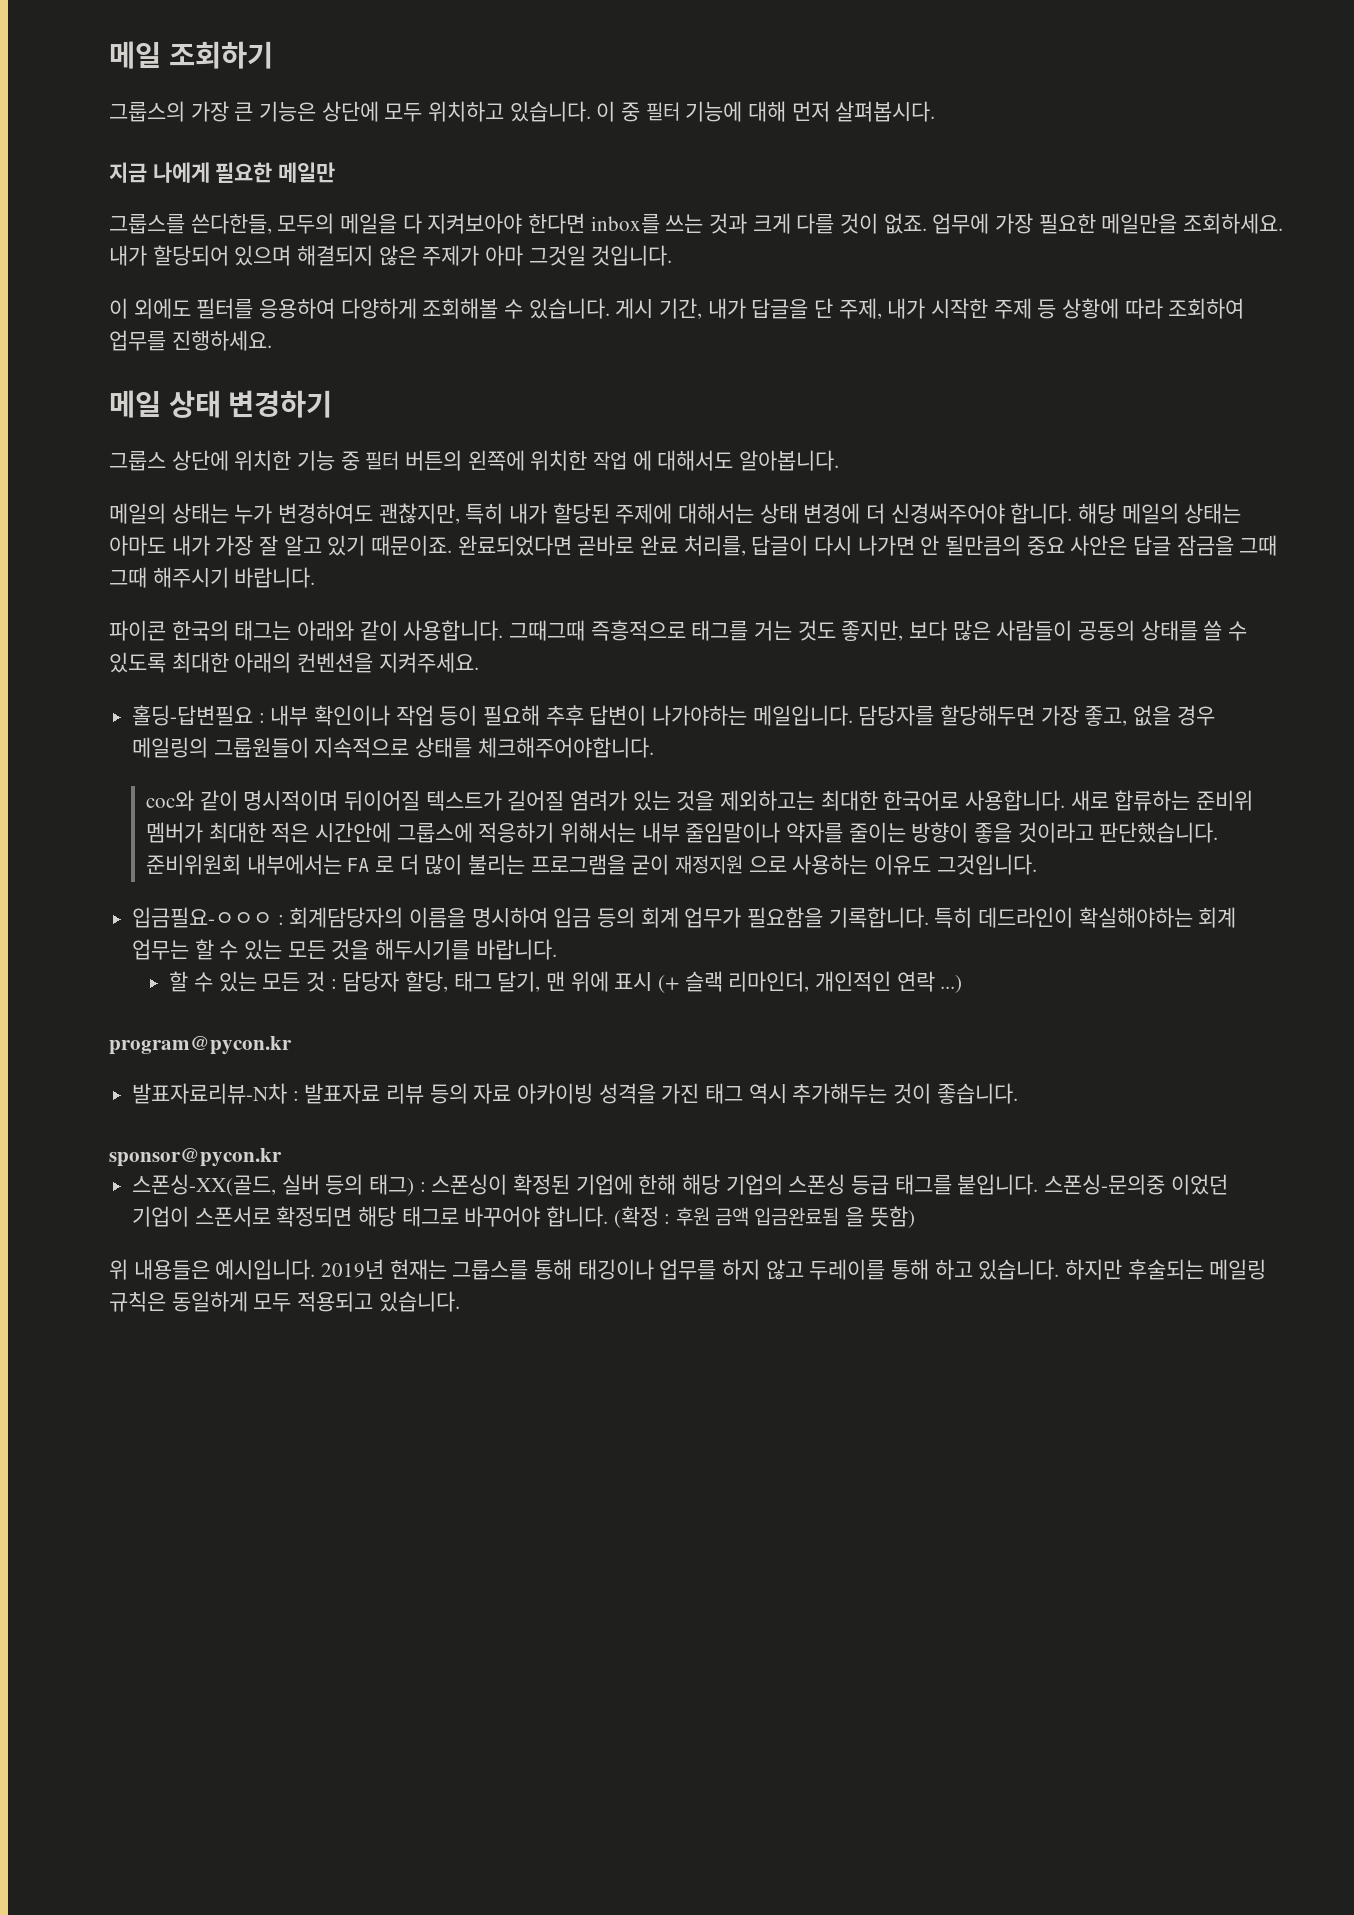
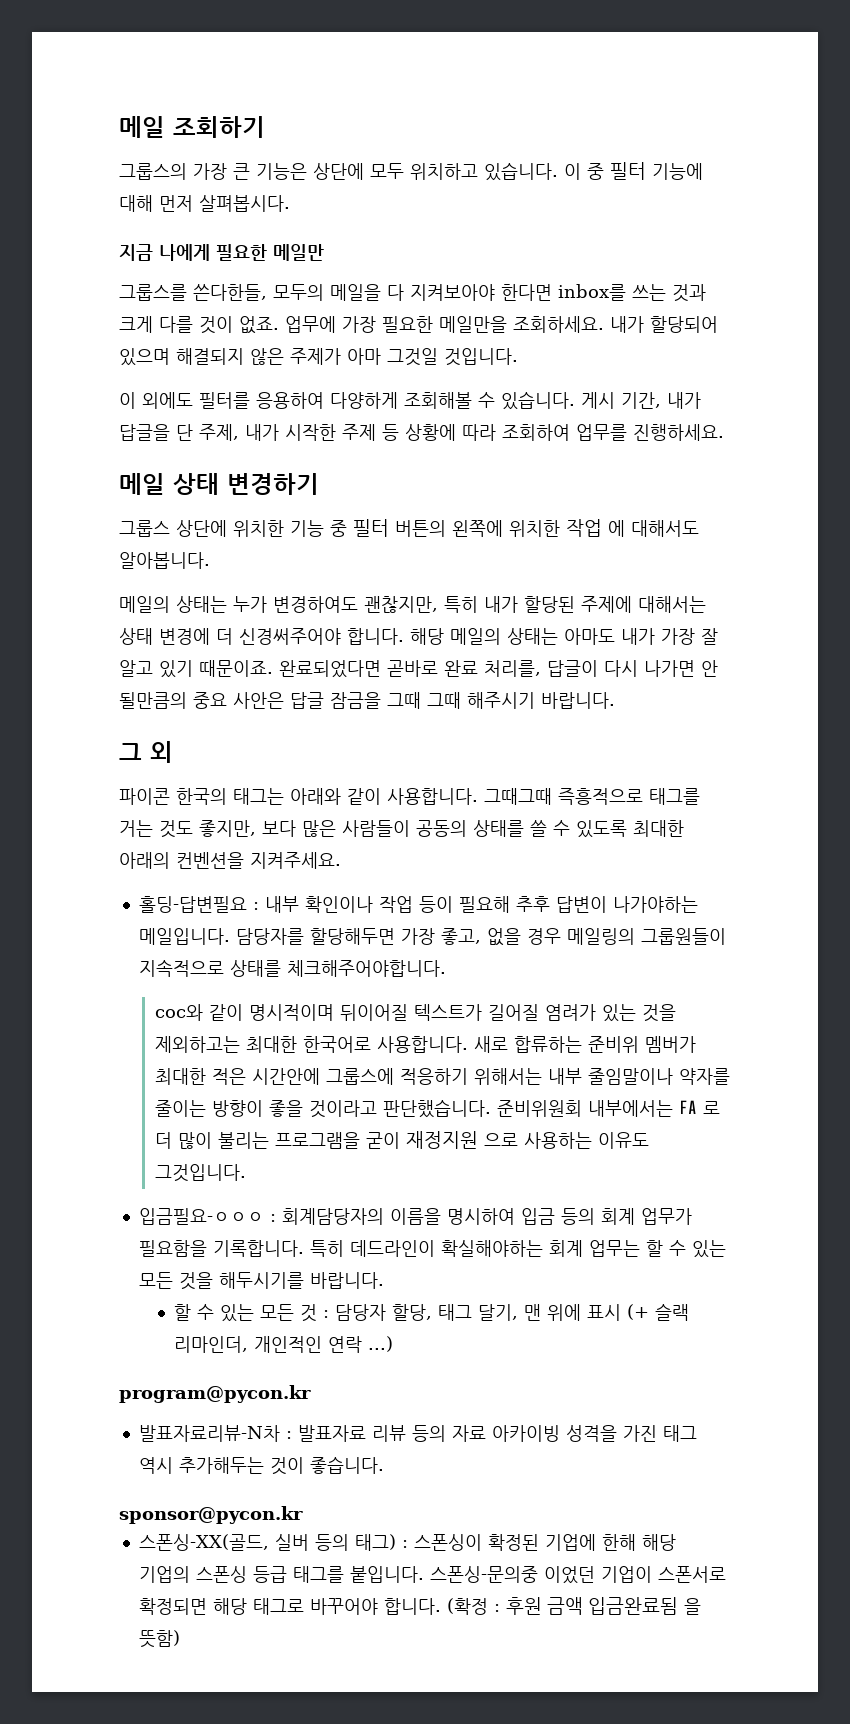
(316, 577) none -> [119,741,173,763] // 그 외
[109,1259,1267,1280] [109,1291,460,1312] // 위 내용들은 예시입니다. 2019년 현재는 그룹스를 통해 태깅이나 업무를 하지 않고 두레이를 통해 하고 있습니다. 하지만 후술되는 메일링 규칙은 동일하게 모두 적용되고 있습니다. -> (180, 1639) none

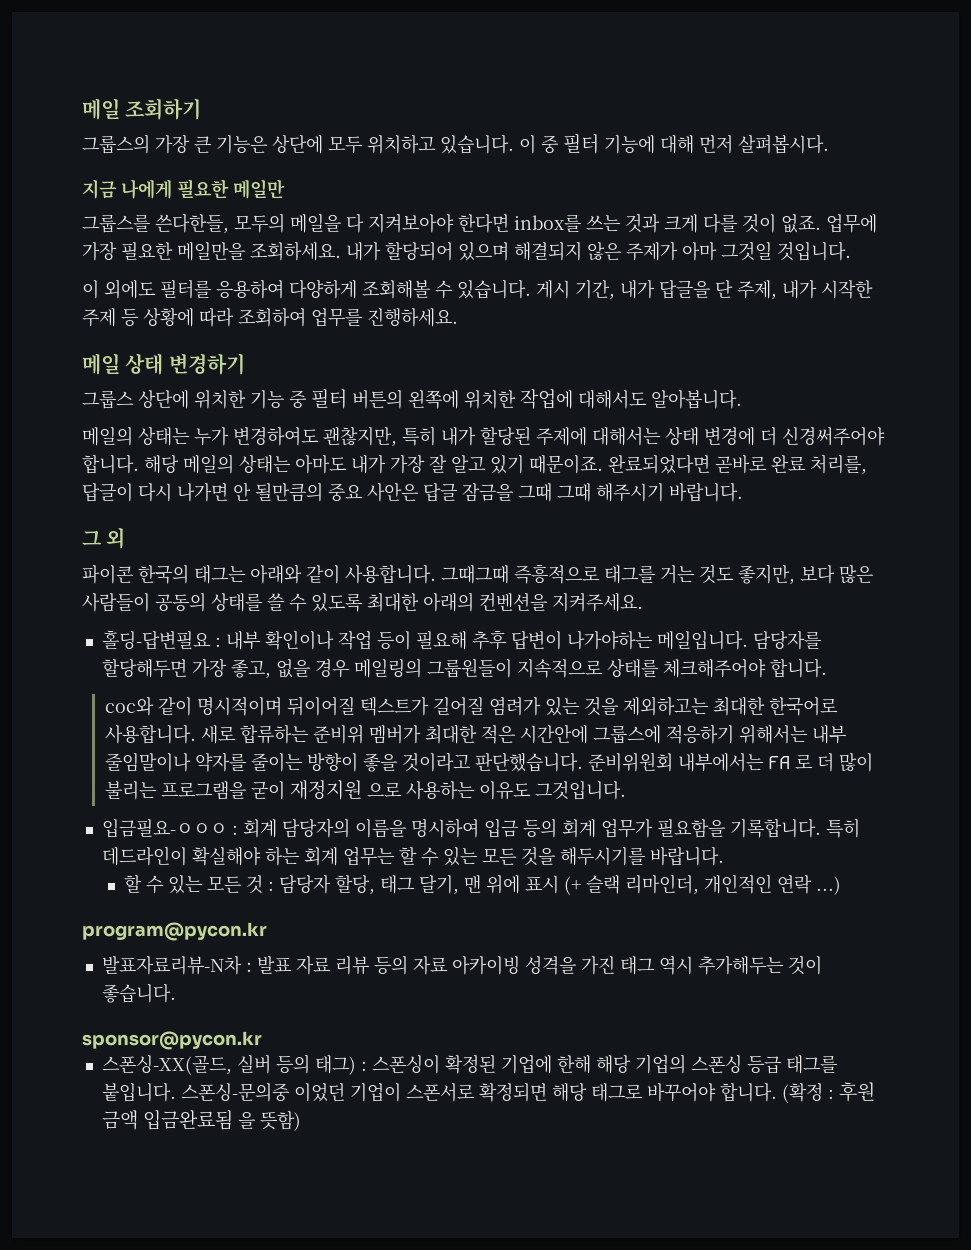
[566,519,625,537] 작업 에 -> [520,389,573,409] 작업에
[286,960,446,977] 체크해주어야합니다. -> [662,658,827,678] 체크해주어야 합니다.
[281,1208,384,1225] 회계담당자의 -> [242,818,350,838] 회계 담당자의
[440,1240,543,1257] 확실해야하는 -> [191,847,299,866] 확실해야 하는
[297,1425,366,1442] 발표자료 -> [256,955,330,975] 발표 자료

